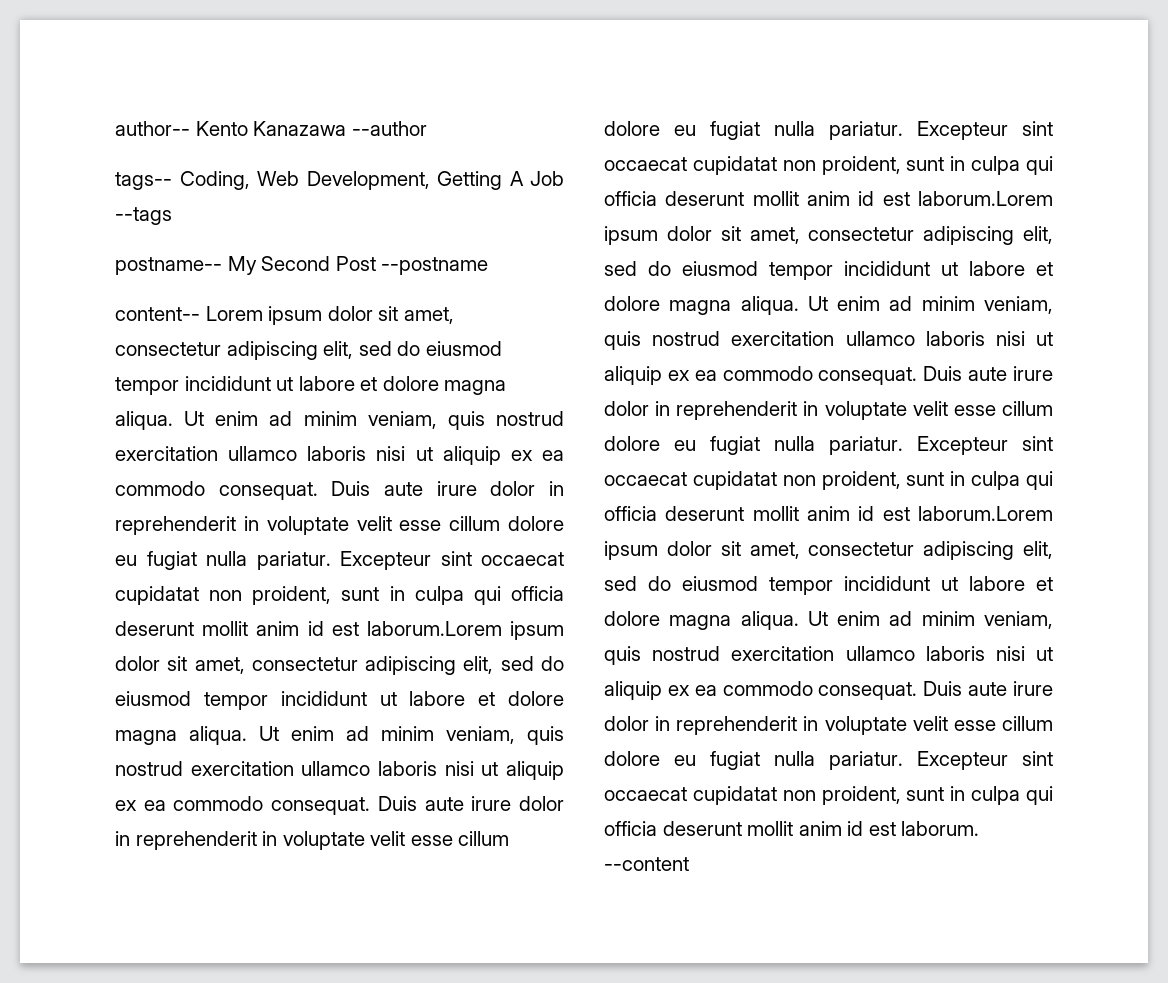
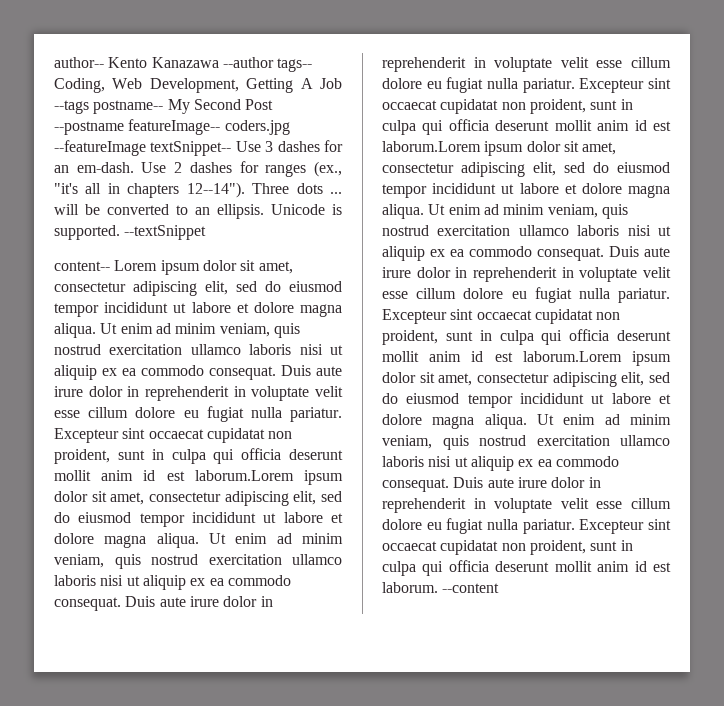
(427, 128) // -> (274, 62) none
(172, 216) // -> (89, 107) none
(489, 266) none -> [128,119,290,135] [54,140,343,156] [54,161,342,177] [54,182,342,198] [54,204,342,219] [54,225,207,240] featureImage-- coders.jpg --featureImage textSnippet-- Use 3 dashes for an em-dash. Use 2 dashes for ranges (ex., "it's all in chapters 12--14"). Three dots ... will be converted to an ellipsis. Unicode is supported. --textSnippet

